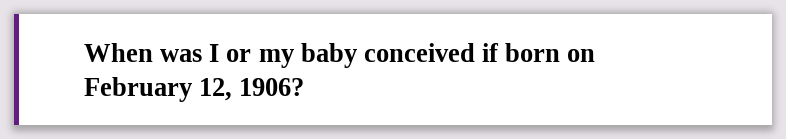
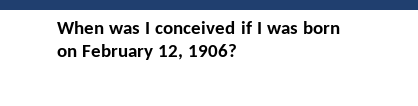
[226,43,500,68] or my baby conceived if -> [155,21,298,34] conceived if I was

